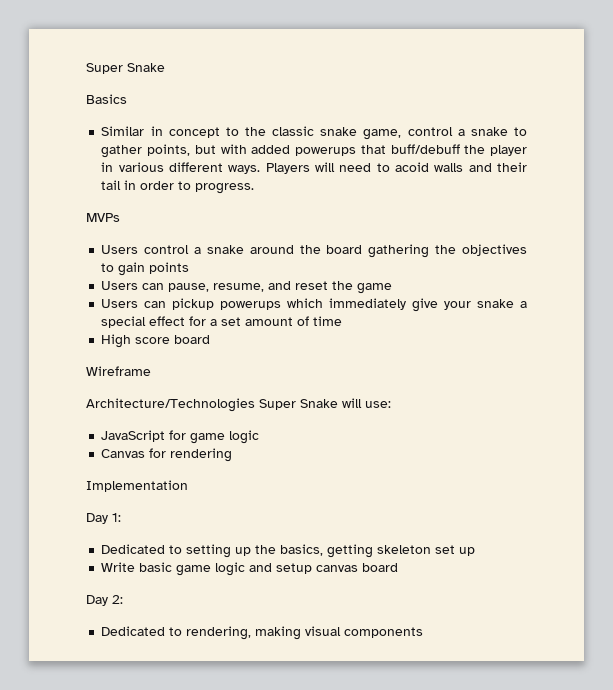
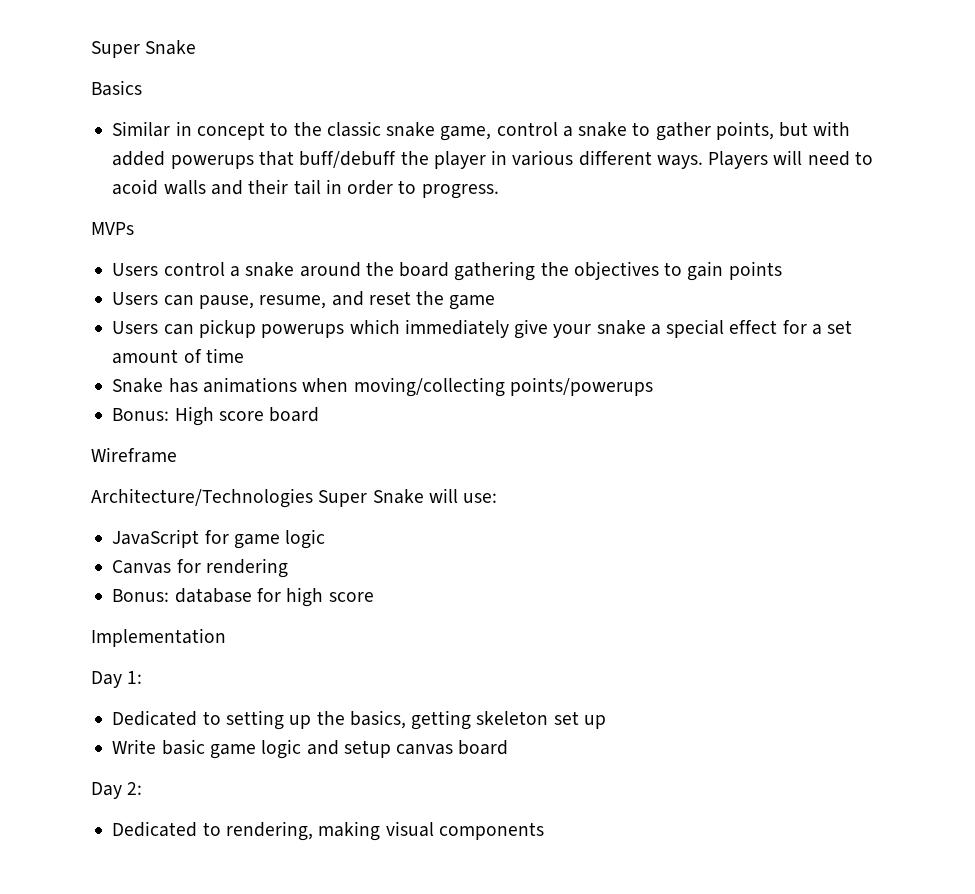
(343, 321) none -> [112,377,653,397] [112,408,170,421] Snake has animations when moving/collecting points/powerups // Bonus:
(233, 455) none -> [112,587,374,607] // Bonus: database for high score

